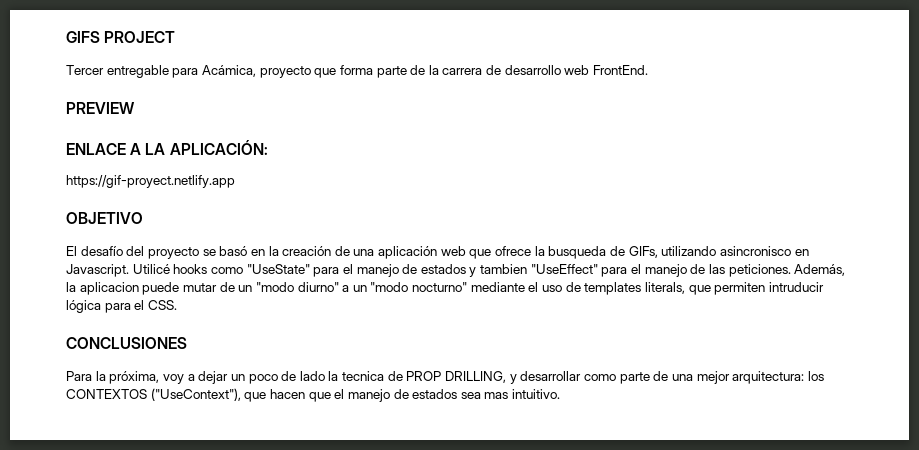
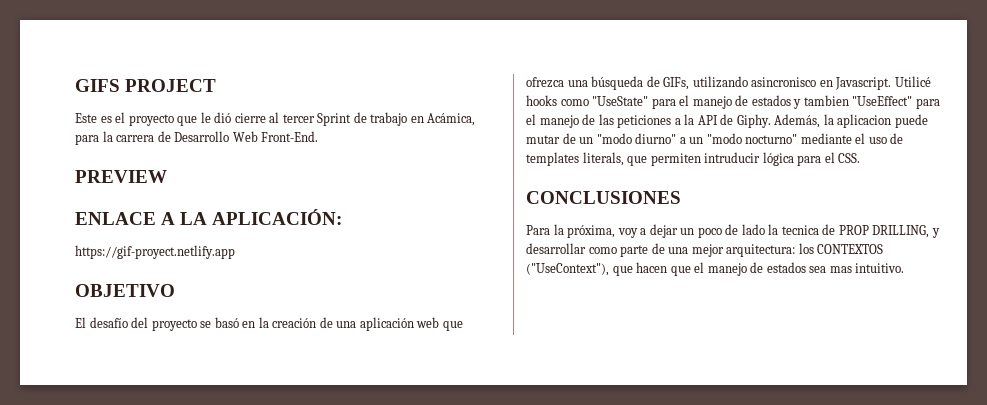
[66,65,649,78] Tercer entregable para Acámica, proyecto que forma parte de la carrera de desarrollo web FrontEnd. -> [75,112,476,126] [75,131,319,145] Este es el proyecto que le dió cierre al tercer Sprint de trabajo en Acámica, para la carrera de Desarrollo Web Front-End.
[495,246,607,259] ofrece la busqueda -> [526,76,644,90] ofrezca una búsqueda
[728,264,791,277] peticiones. -> [617,114,771,128] peticiones a la API de Giphy.

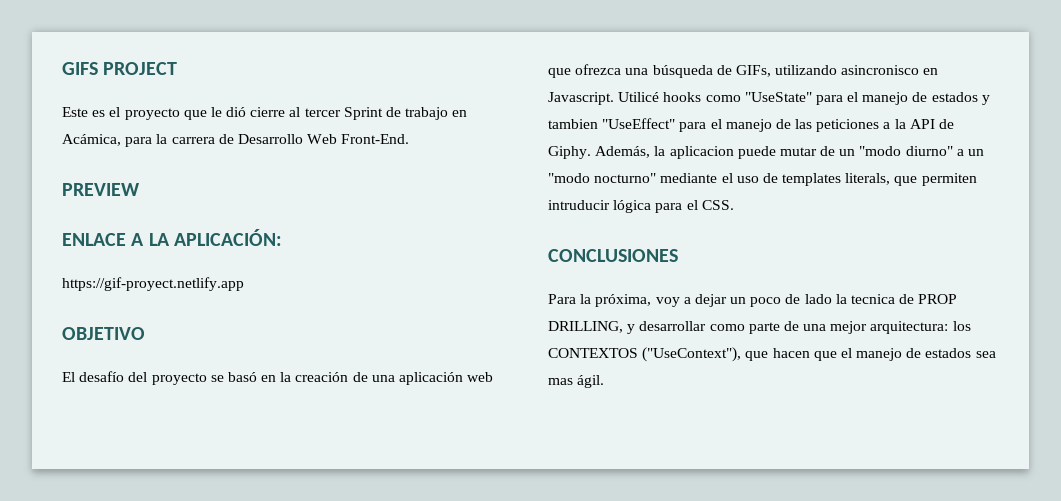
[855,263,905,273] intuitivo. -> [577,375,605,388] ágil.

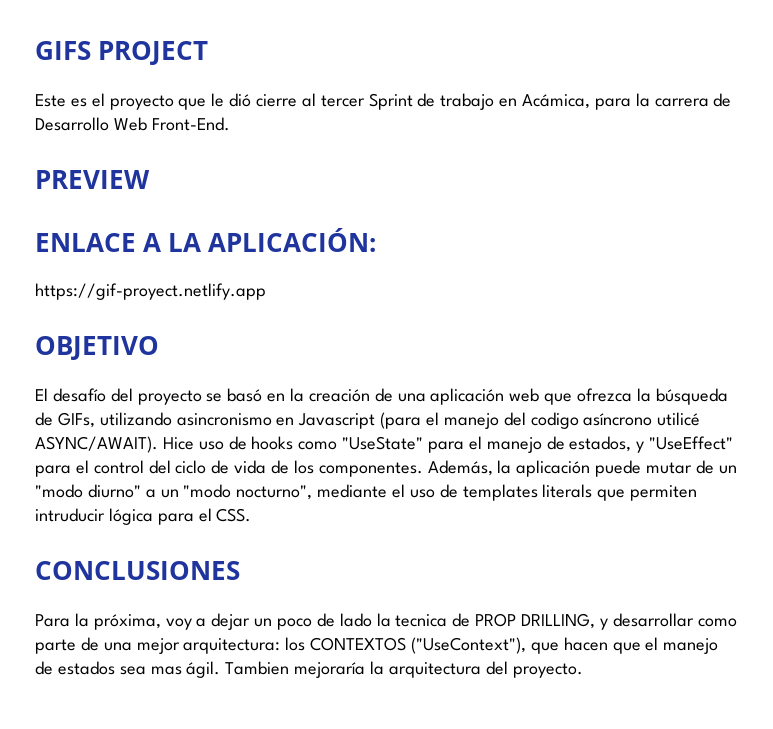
[625,68,649,75] una -> [636,388,651,402] la
[841,65,939,75] [548,92,660,105] asincronisco en Javascript. Utilicé -> [176,412,701,429] [35,436,247,453] asincronismo en Javascript (para el manejo del codigo asíncrono utilicé ASYNC/AWAIT). Hice uso de
[931,92,990,105] [548,118,955,132] [548,146,591,159] estados y tambien "UseEffect" para el manejo de las peticiones a la API de Giphy. -> [569,436,734,453] [35,460,423,477] estados, y "UseEffect" para el control del ciclo de vida de los componentes.
[669,146,734,159] aplicacion -> [516,460,591,477] aplicación
[594,173,657,183] nocturno" -> [236,485,313,500] nocturno",
[845,173,891,185] literals, -> [542,484,593,498] literals
(605, 381) none -> [225,661,583,678] Tambien mejoraría la arquitectura del proyecto.

